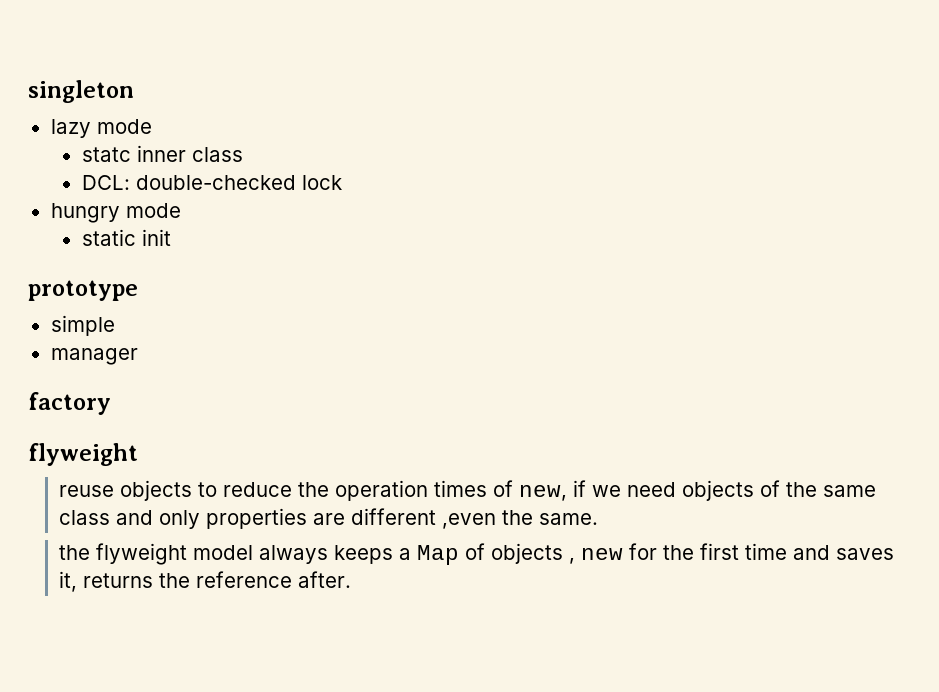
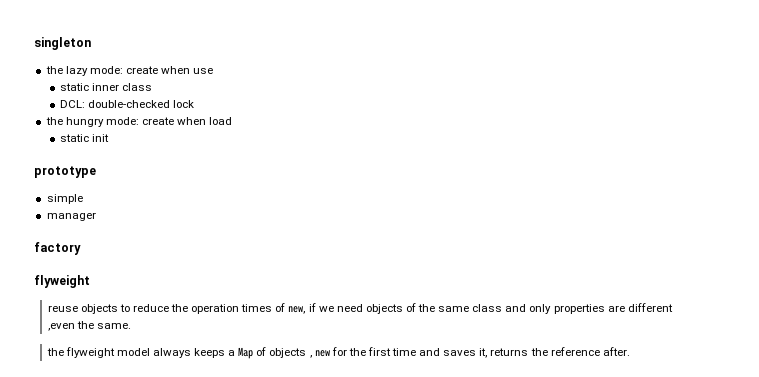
[50,119,152,138] [81,147,131,162] lazy mode // statc -> [45,66,214,76] [60,83,90,91] the lazy mode: create when use // static
[50,203,181,223] hungry mode -> [45,117,233,127] the hungry mode: create when load

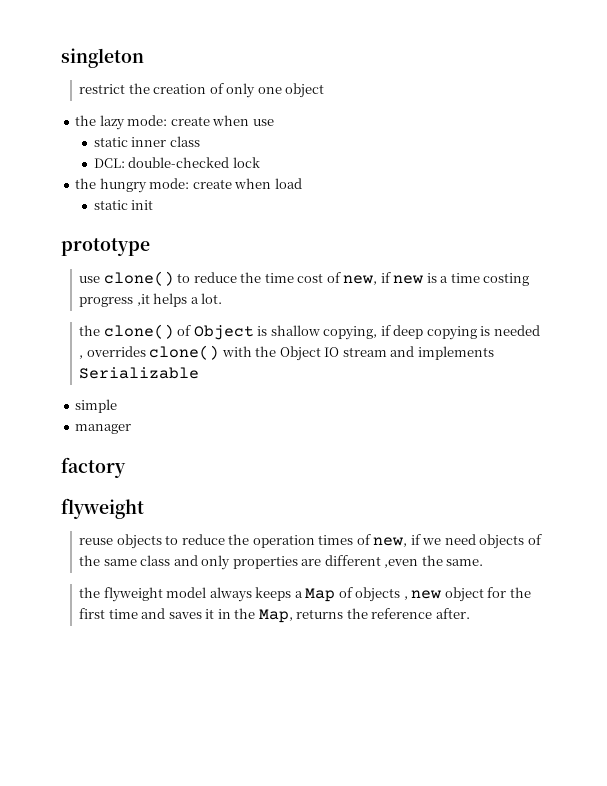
(91, 43) none -> [79,83,325,98] // restrict the creation of only one object
(96, 172) none -> [79,271,530,286] [79,293,223,307] [79,324,540,340] [79,345,494,361] [79,367,200,379] // use clone() to reduce the time cost of new, if new is a time costing progress ,it helps a lot. // the clone() of Object is shallow copying, if deep copying is needed , overrides clone() with the Object IO stream and implements Serializable
(330, 353) none -> [444,587,484,602] object
[479,348,488,358] it, -> [205,608,293,623] it in the Map,

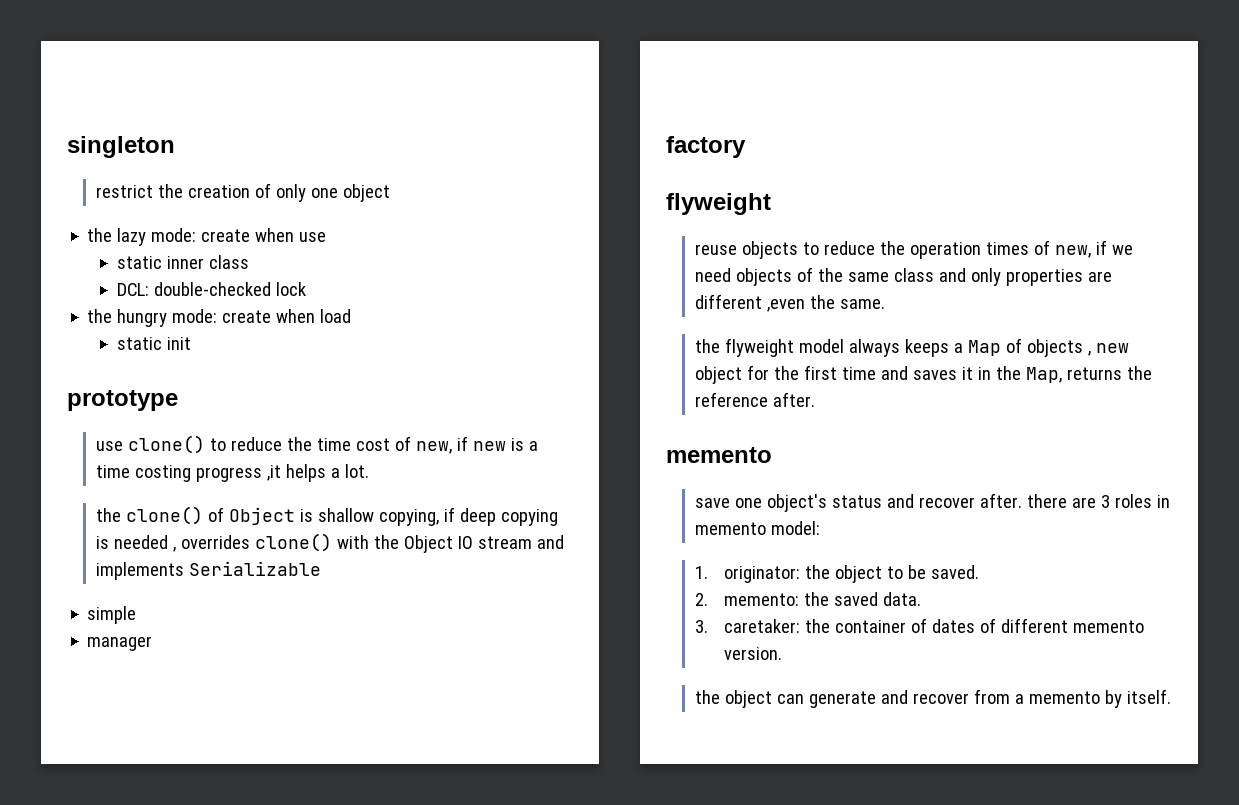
(470, 613) none -> [666,447,772,463] [695,493,1171,512] [695,521,821,535] [695,565,980,583] [695,592,922,606] [695,618,1145,633] [724,647,783,660] [695,689,1172,708] // memento // save one object's status and recover after. there are 3 roles in memento model: // 1. originator: the object to be saved. // 2. memento: the saved data. // 3. caretaker: the container of dates of different memento version. // the object can generate and recover from a memento by itself.

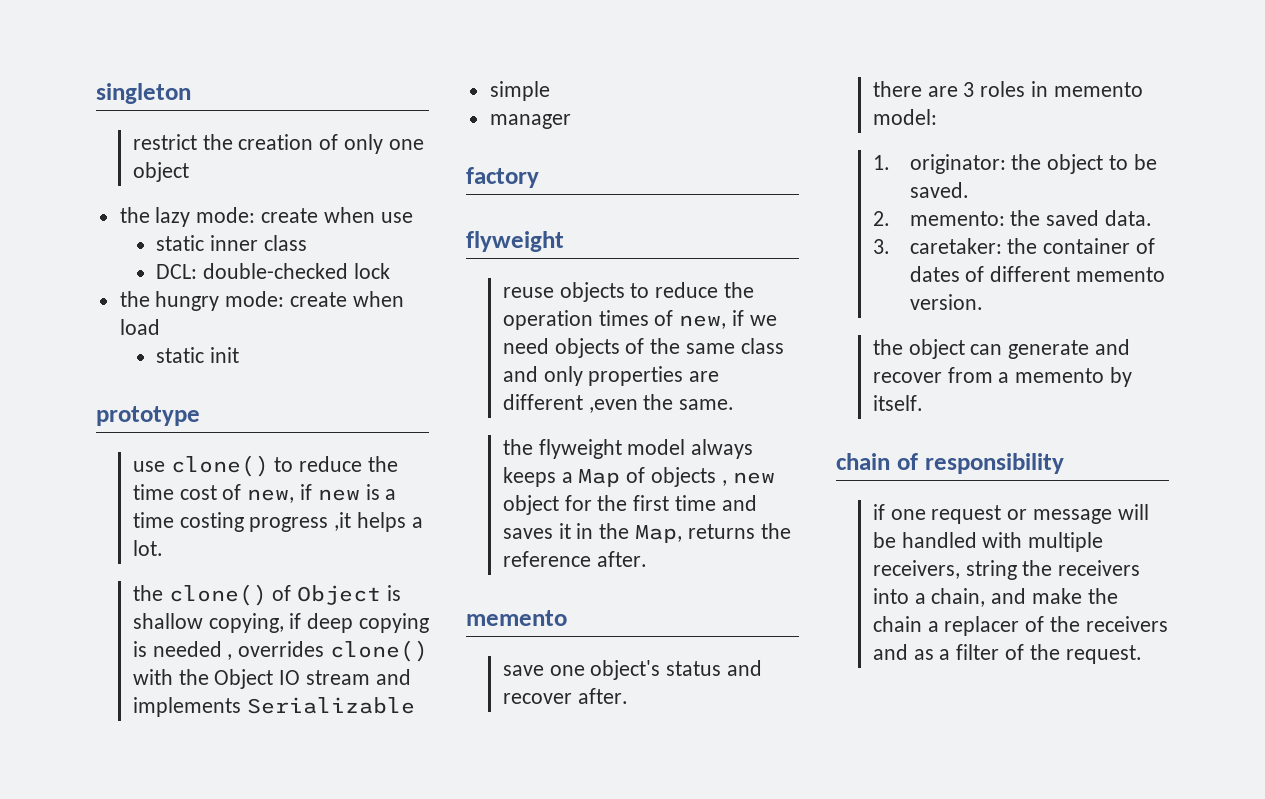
(1023, 500) none -> (628, 696) //
(1172, 696) none -> [836,453,1064,474] [872,504,1149,524] [872,532,1104,552] [872,560,1141,580] [872,588,1118,607] [872,616,1168,636] [872,644,1142,664] // chain of responsibility // if one request or message will be handled with multiple receivers, string the receivers into a chain, and make the chain a replacer of the receivers and as a filter of the request.

